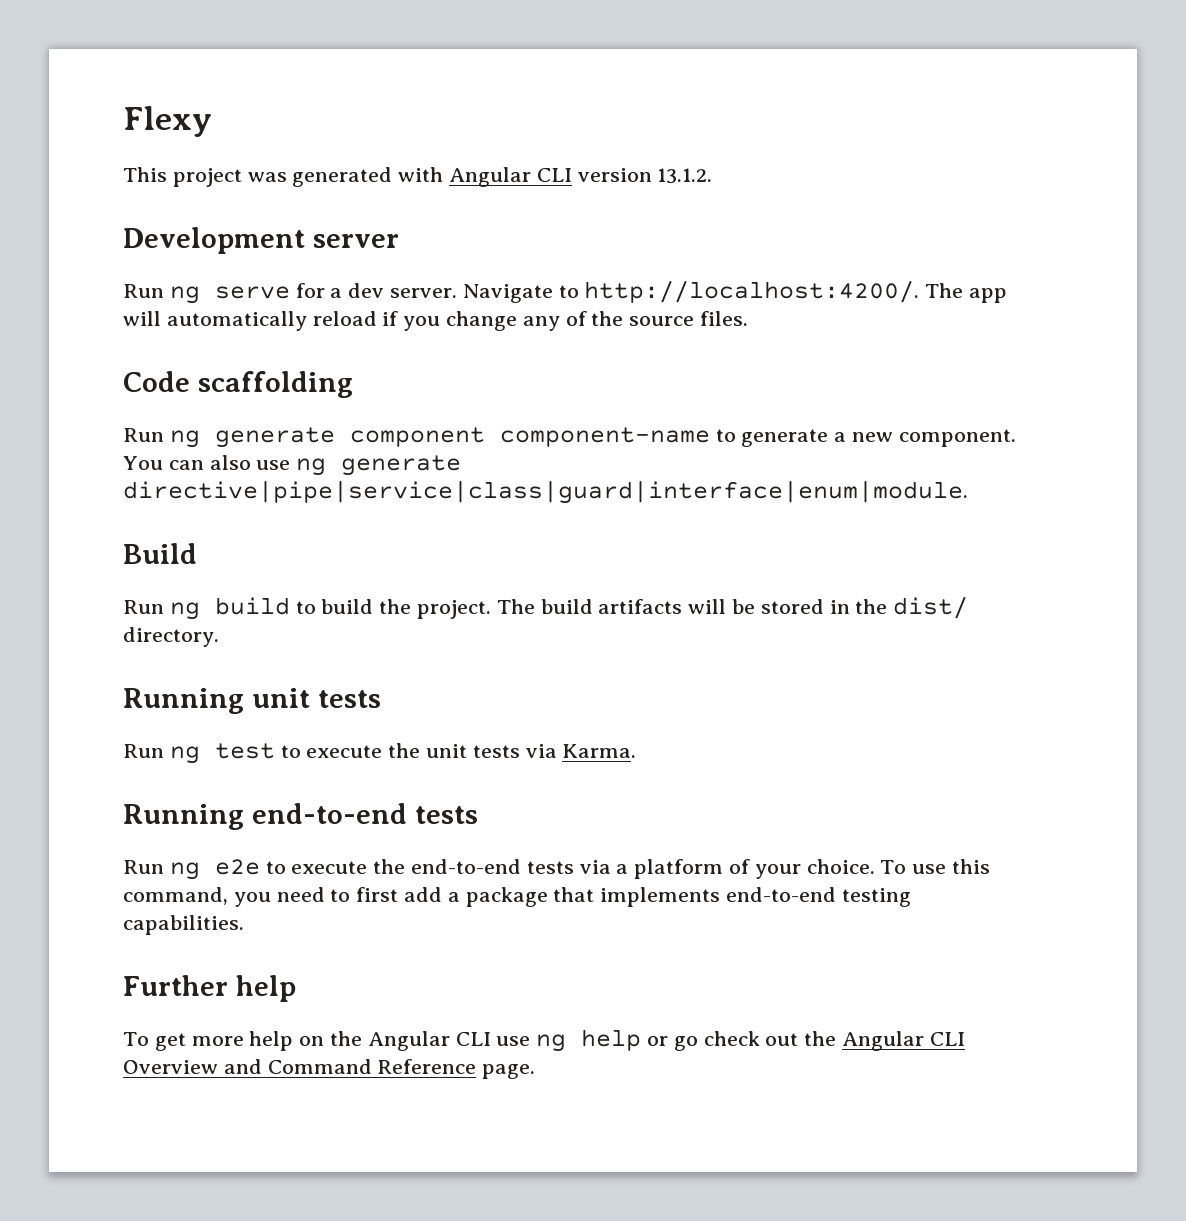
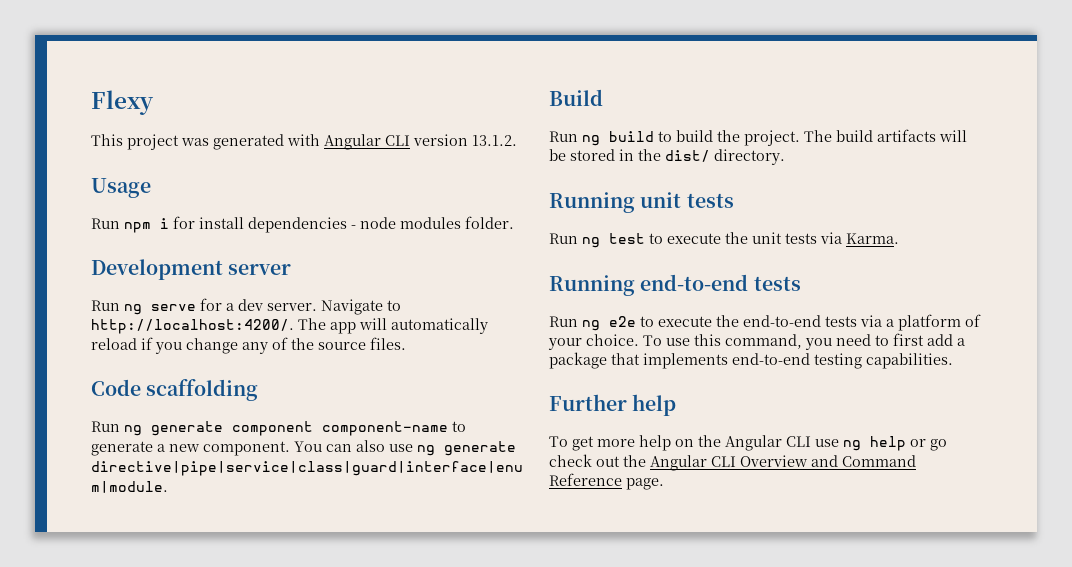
(713, 176) none -> [91,178,151,198] [91,216,514,233] // Usage // Run npm i for install dependencies - node modules folder.

